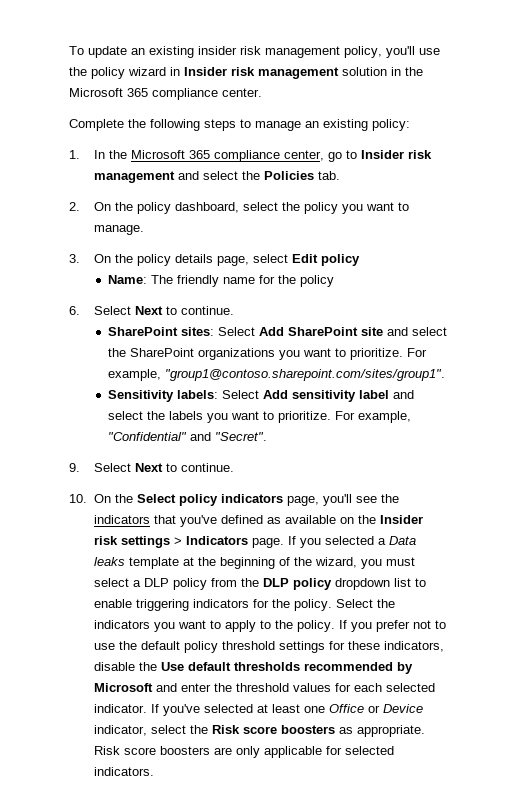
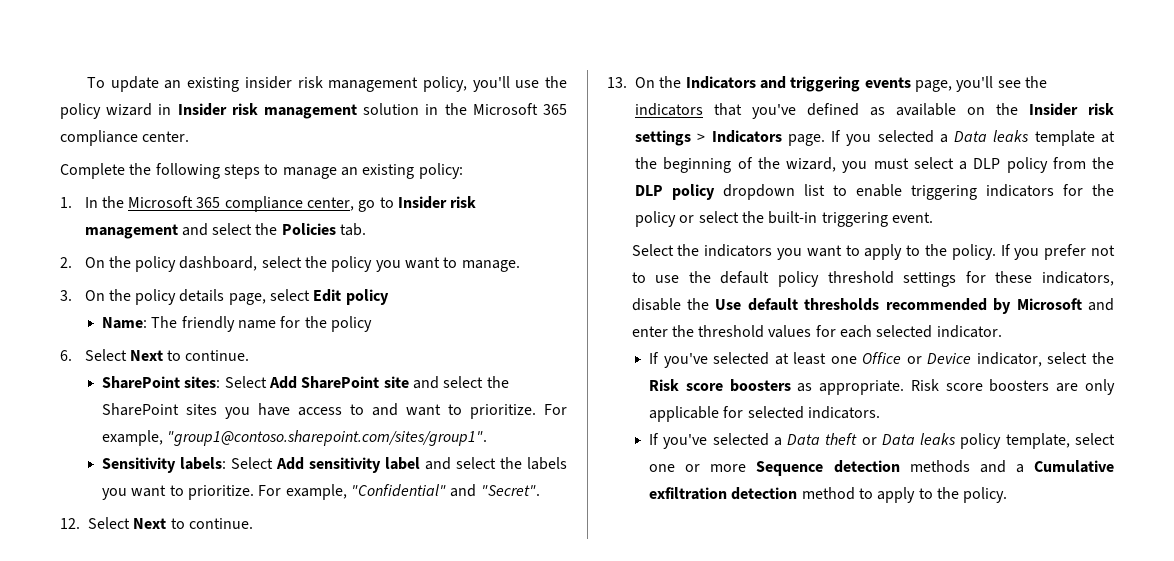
[198,348,301,360] organizations you -> [186,403,399,419] sites you have access to and
[69,463,234,472] [69,494,283,506] 9. Select Next to continue. // 10. On the Select policy indicators -> [60,517,253,529] [607,76,911,92] 12. Select Next to continue. // 13. On the Indicators and triggering events
[293,599,332,611] policy. -> [635,211,933,227] policy or select the built-in triggering event. //
(147, 708) none -> (1002, 331) //
(154, 771) none -> [649,433,1115,449] [649,460,1114,476] [649,487,1008,503] // If you've selected a Data theft or Data leaks policy template, select one or more Sequence detection methods and a Cumulative exfiltration detection method to apply to the policy.

